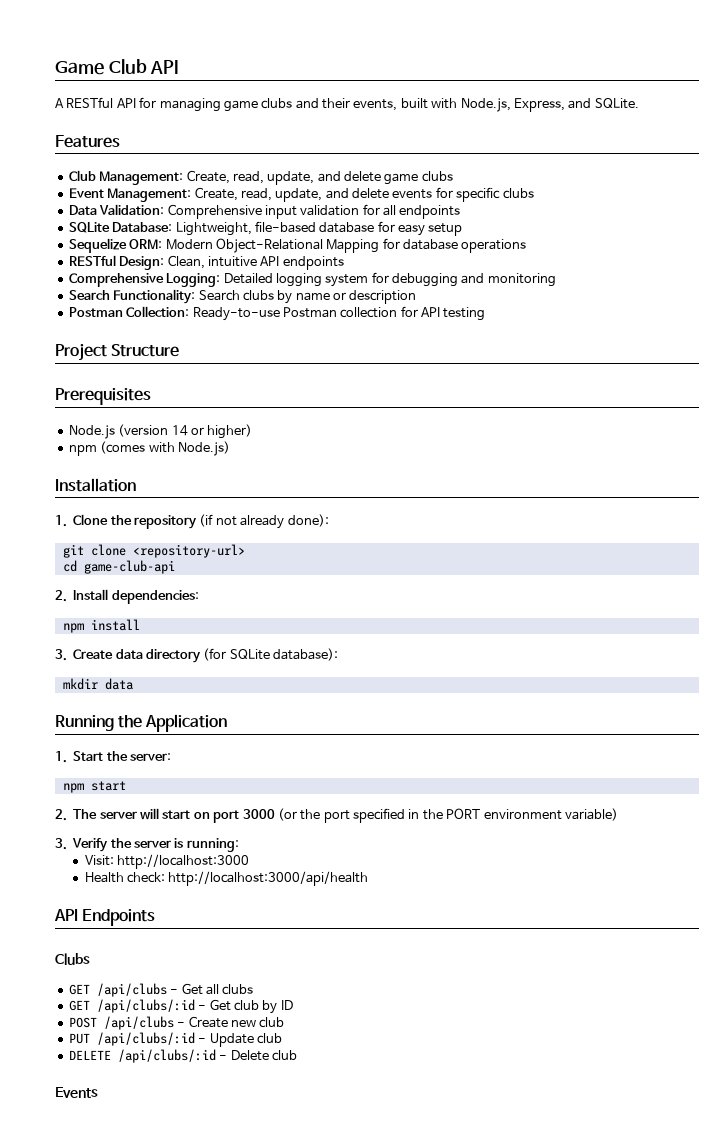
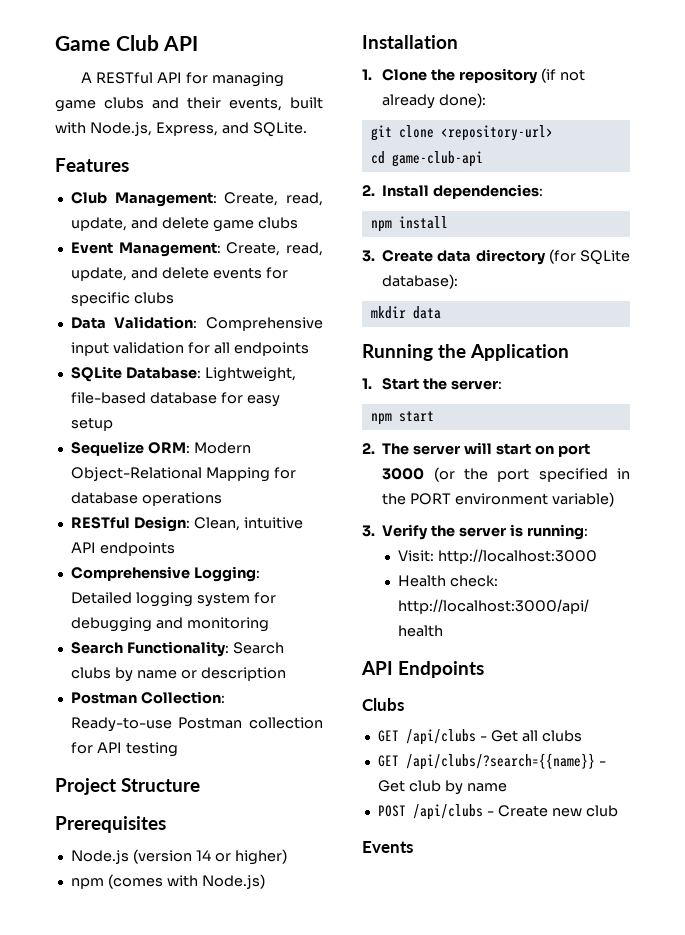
[96,999,195,1013] /api/clubs/:id -> [405,753,595,770] /api/clubs/?search={{name}}
[280,1000,293,1010] ID -> [466,783,507,792] name
[68,1032,282,1047] [68,1049,297,1063] // PUT /api/clubs/:id - Update club // DELETE /api/clubs/:id - Delete club -> (618, 811) none

